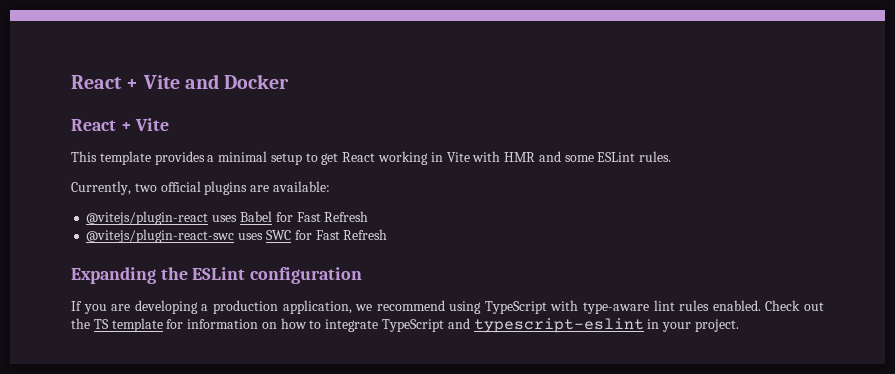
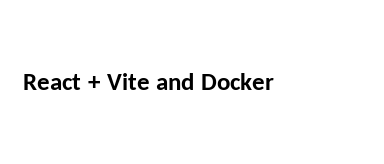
[71,118,170,131] [71,151,672,165] [71,181,330,195] [86,211,369,225] [86,229,388,243] [71,267,363,284] [71,300,824,314] [71,318,739,333] // React + Vite // This template provides a minimal setup to get React working in Vite with HMR and some ESLint rules. // Currently, two official plugins are available: // @vitejs/plugin-react uses Babel for Fast Refresh // @vitejs/plugin-react-swc uses SWC for Fast Refresh // Expanding the ESLint configuration // If you are developing a production application, we recommend using TypeScript with type-aware lint rules enabled. Check out the TS template for information on how to integrate TypeScript and typescript-eslint in your project. -> (274, 81) none

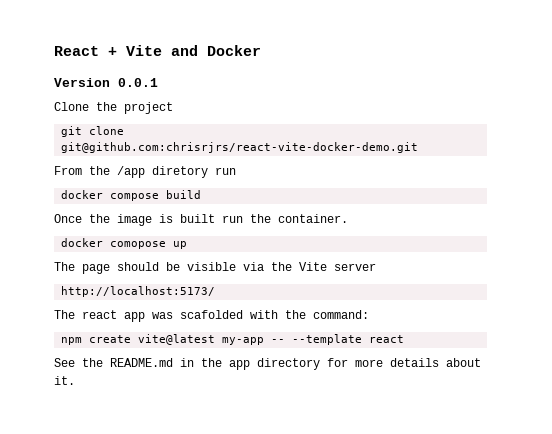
(274, 81) none -> [54,78,158,87] [54,102,173,114] [61,126,125,137] [61,142,419,153] [54,166,236,178] [61,190,202,201] [54,214,348,226] [61,238,188,249] [54,262,376,274] [61,286,216,297] [54,310,369,322] [61,334,405,345] [54,358,481,370] [54,376,75,385] // Version 0.0.1 // Clone the project // git clone git@github.com:chrisrjrs/react-vite-docker-demo.git // From the /app diretory run // docker compose build // Once the image is built run the container. // docker comopose up // The page should be visible via the Vite server // http://localhost:5173/ // The react app was scafolded with the command: // npm create vite@latest my-app -- --template react // See the README.md in the app directory for more details about it.

